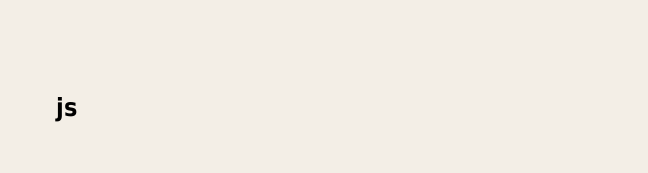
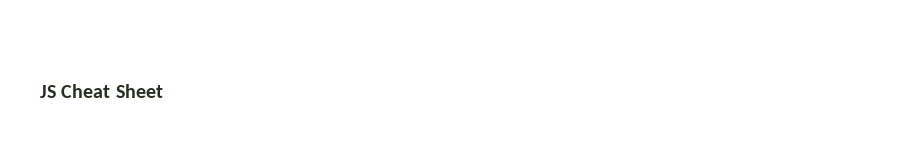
[55,97,77,122] js -> [40,84,163,98] JS Cheat Sheet

